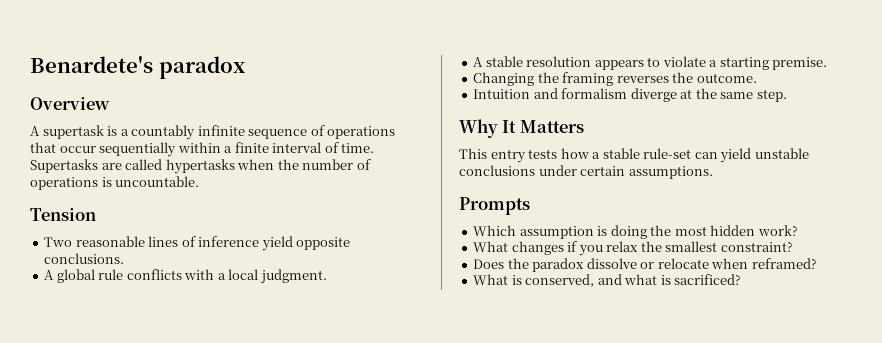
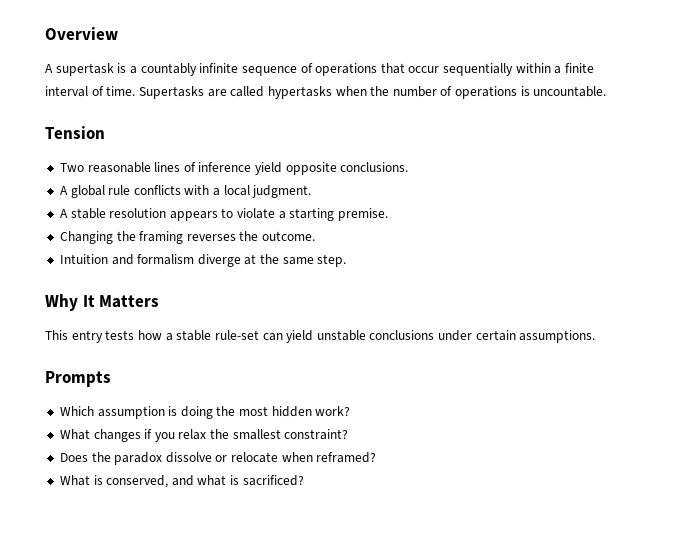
[30,56,246,79] Benardete's paradox // -> (45, 33) none

